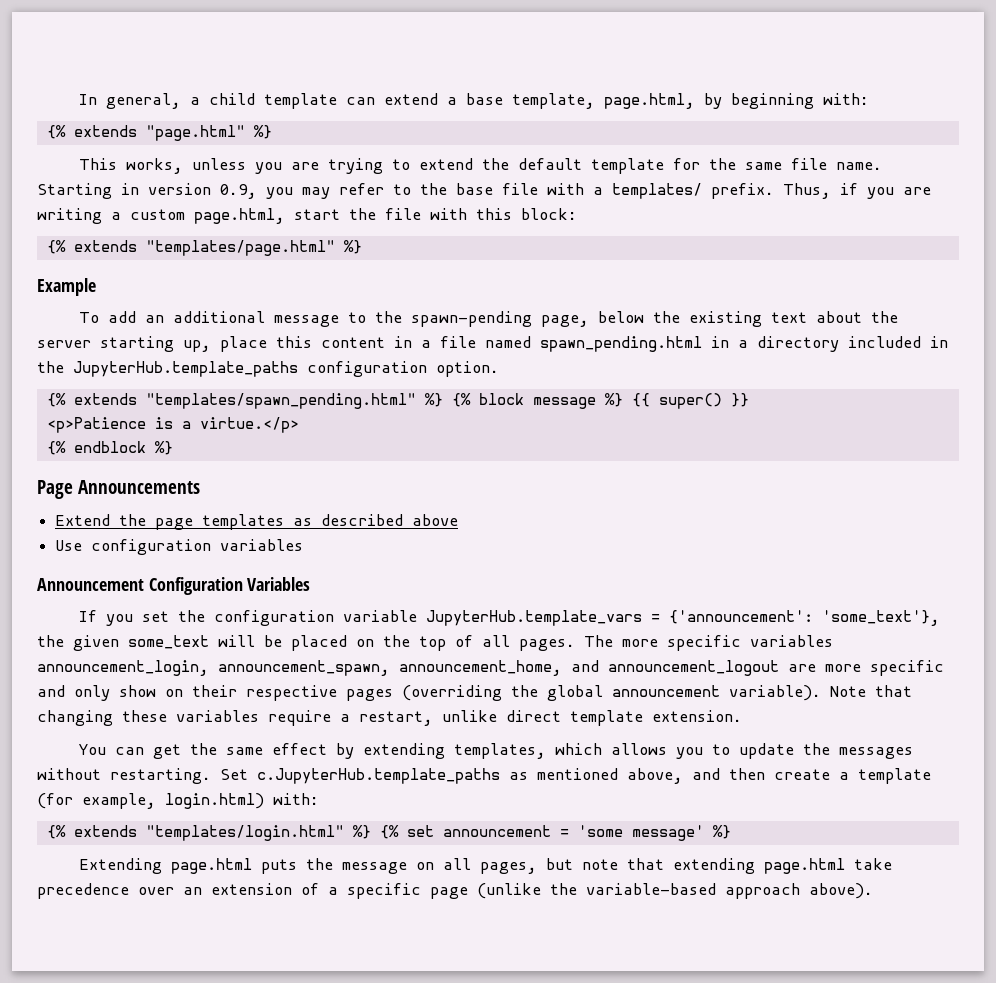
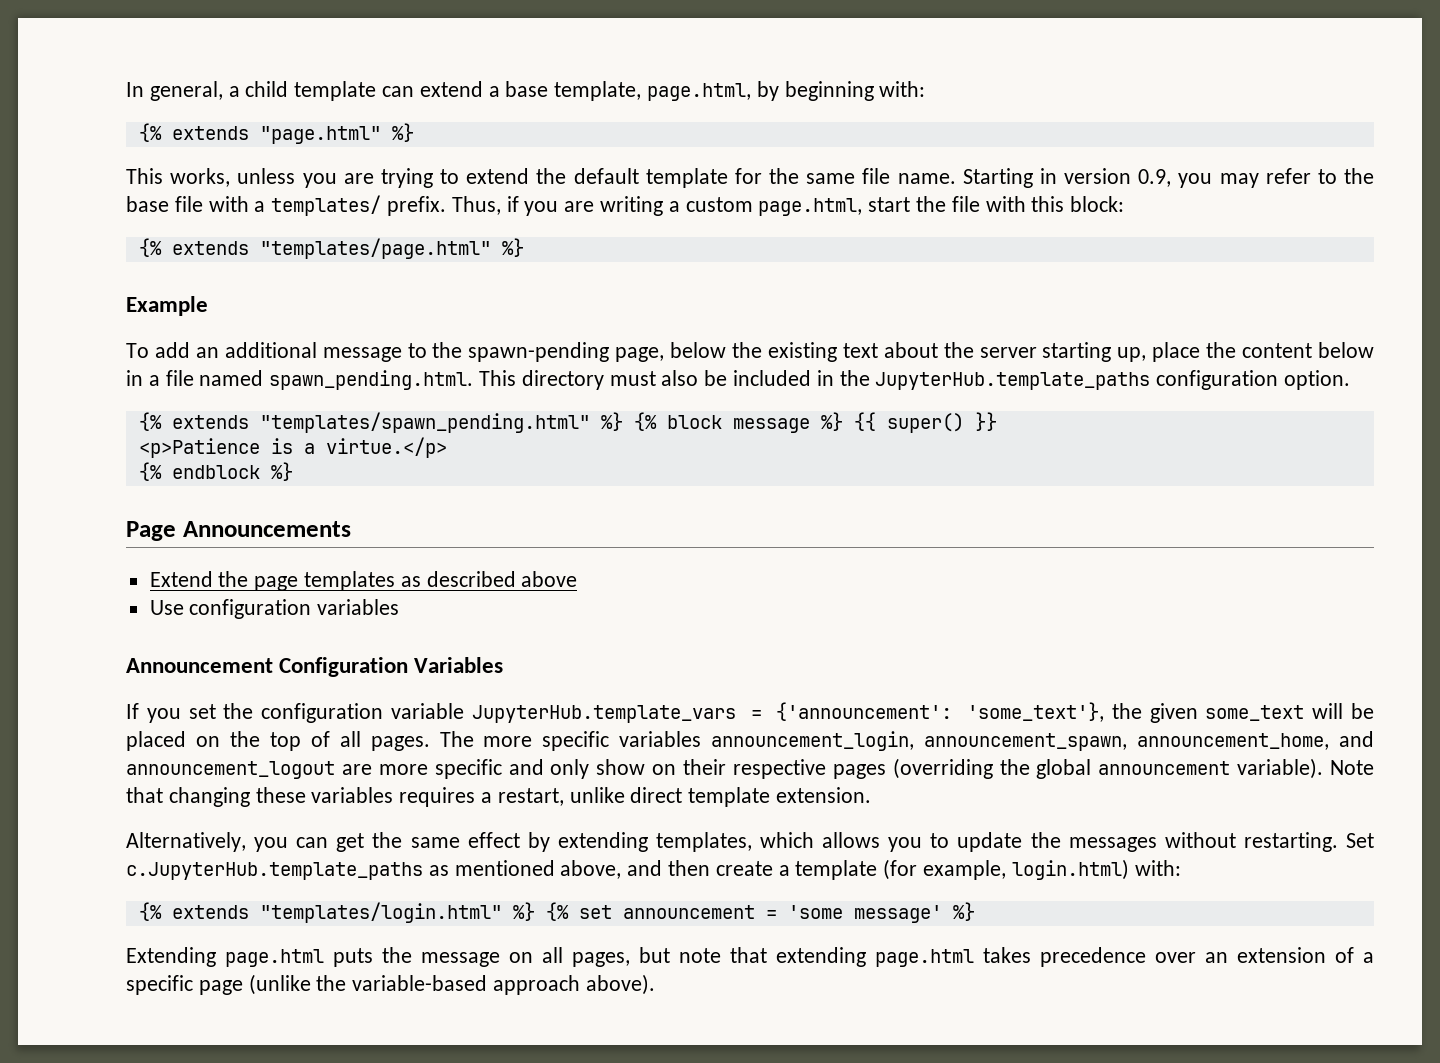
[276,336,385,348] this content -> [1206,342,1375,358] the content below
[540,336,839,352] spawn_pending.html in a directory -> [269,370,728,390] spawn_pending.html. This directory must also be
[268,710,331,726] require -> [399,787,476,807] requires
[78,744,106,755] You -> [126,832,289,852] Alternatively, you
[853,858,892,870] take -> [983,947,1031,963] takes

